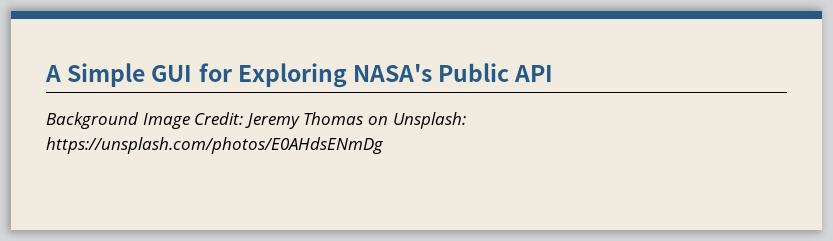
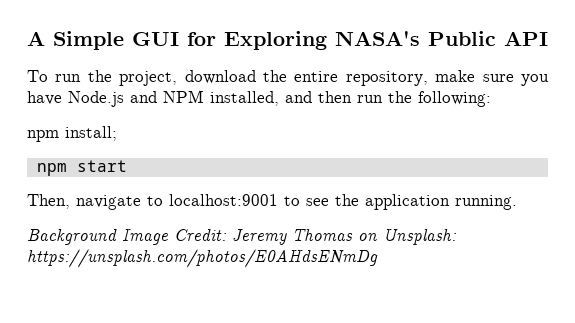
(554, 73) none -> [27,70,549,86] [27,90,491,107] [27,126,117,142] [36,160,127,176] [27,194,517,210] // To run the project, download the entire repository, make sure you have Node.js and NPM installed, and then run the following: // npm install; // npm start // Then, navigate to localhost:9001 to see the application running.

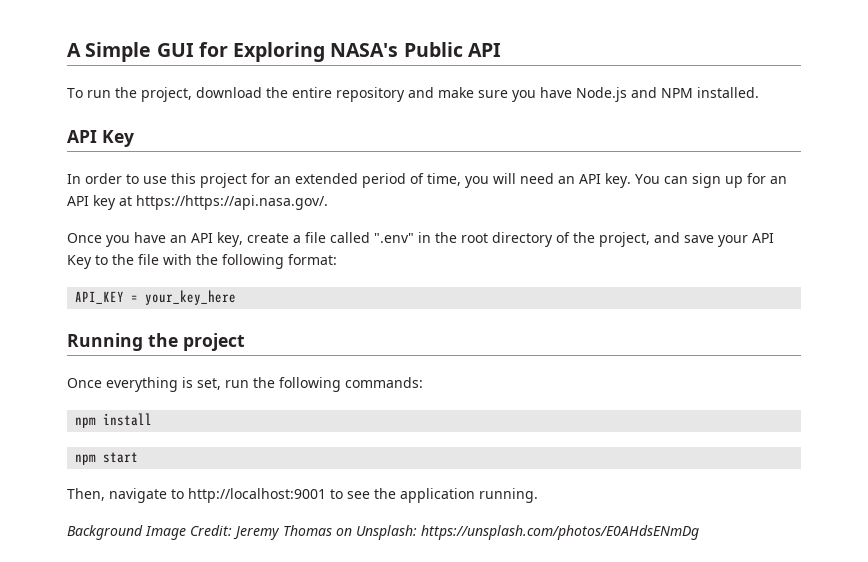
[345,71,428,86] repository, -> [336,87,434,102] repository and
[210,91,491,107] [27,126,117,142] installed, and then run the following: // npm install; -> [697,87,759,98] [67,130,134,147] [67,173,787,188] [67,195,328,210] [67,232,774,247] [67,254,337,269] [75,290,237,305] [67,333,245,351] [67,377,423,392] [75,413,153,428] installed. // API Key // In order to use this project for an extended period of time, you will need an API key. You can sign up for an API key at https://https://api.nasa.gov/. // Once you have an API key, create a file called ".env" in the root directory of the project, and save your API Key to the file with the following format: // API_KEY = your_key_here // Running the project // Once everything is set, run the following commands: // npm install
[169,194,278,206] localhost:9001 -> [188,488,326,503] http://localhost:9001

